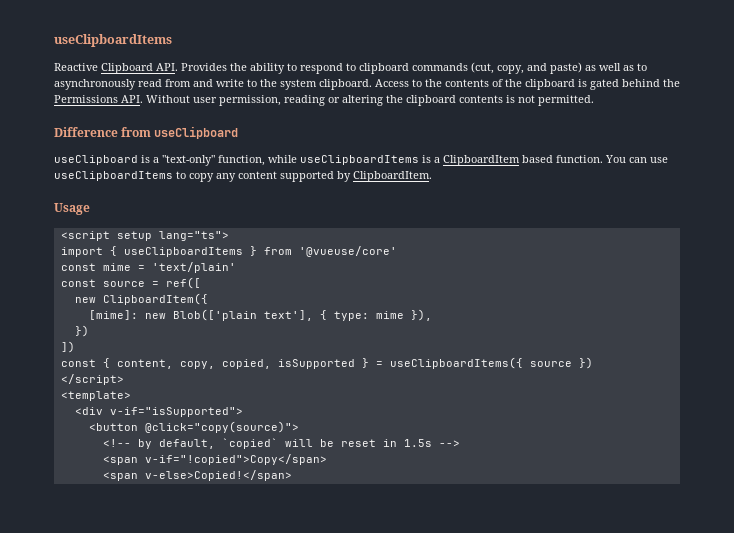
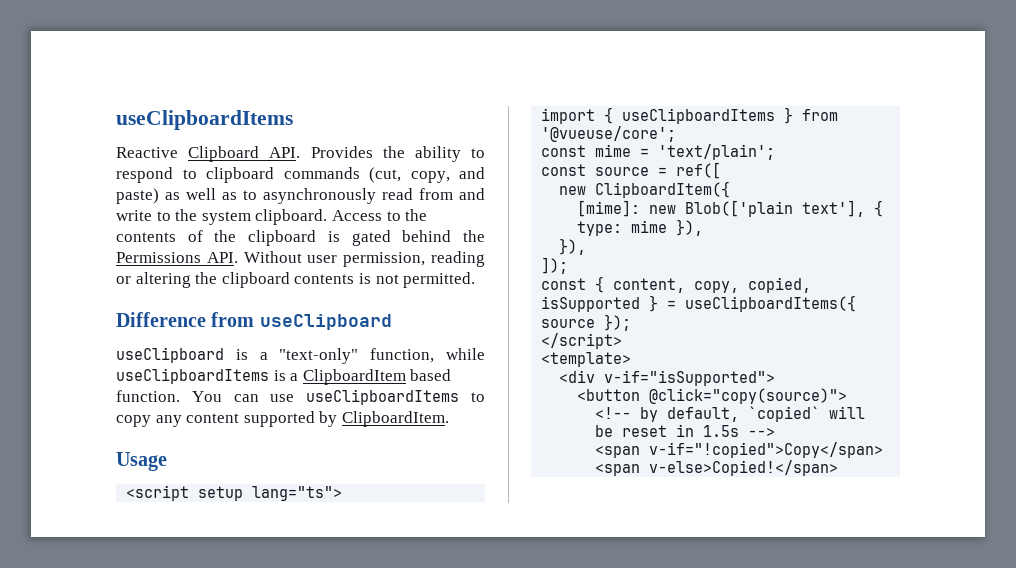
[298,246,397,257] '@vueuse/core' -> [541,126,677,142] '@vueuse/core';
[151,262,236,273] 'text/plain' -> [658,144,776,160] 'text/plain';
[74,325,89,337] [60,341,75,353] }) // ]) -> [559,238,587,255] [541,257,569,274] }), // ]);
[578,357,593,369] }) -> [604,314,632,331] });

